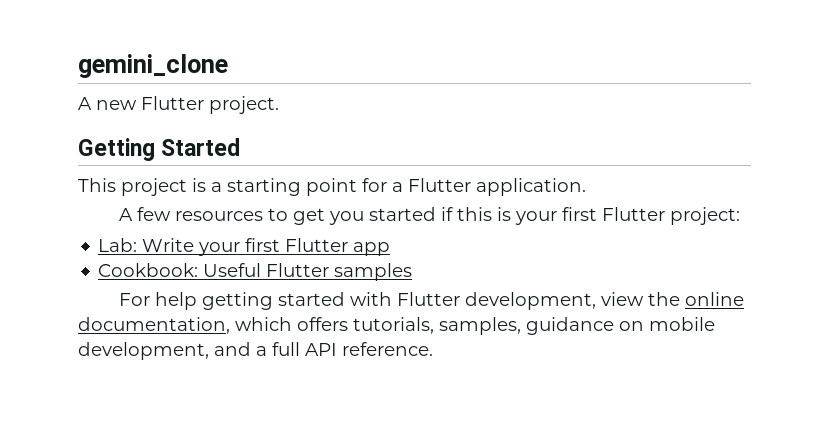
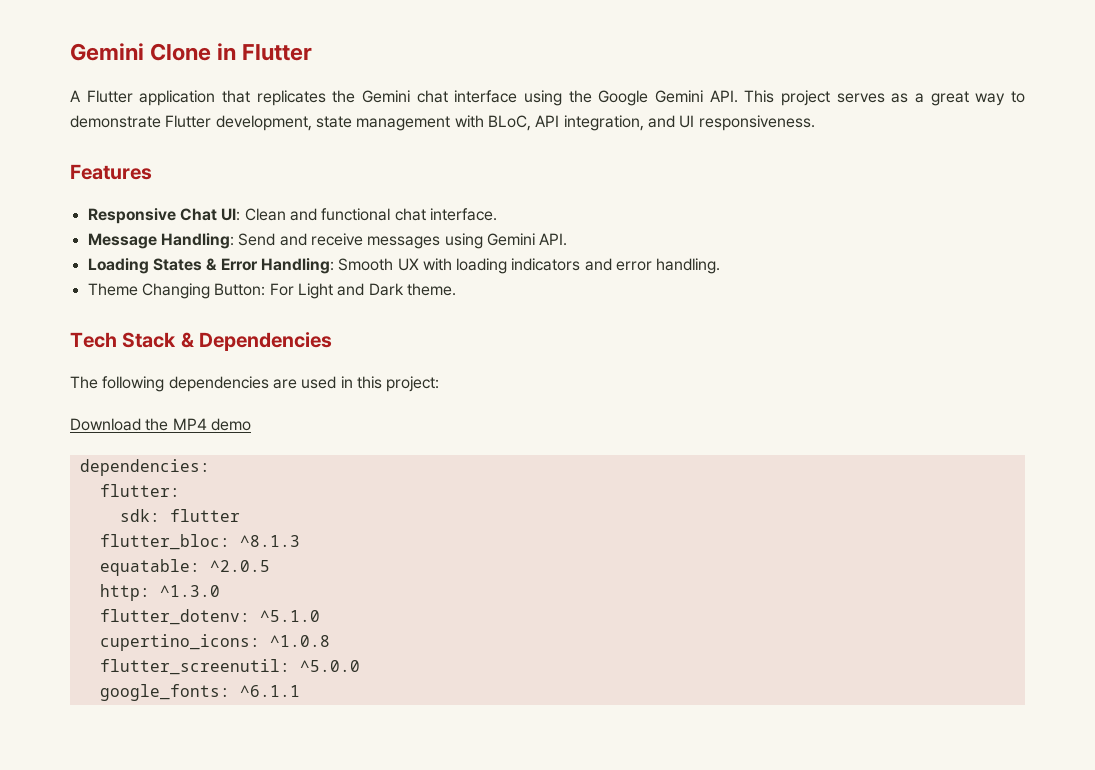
[78,54,228,78] [78,96,279,114] [78,138,241,161] [78,178,586,196] [119,207,741,225] [98,238,391,256] [98,263,413,281] [119,292,745,310] [78,317,715,335] [78,342,433,360] gemini_clone // A new Flutter project. // Getting Started // This project is a starting point for a Flutter application. // A few resources to get you started if this is your first Flutter project: // Lab: Write your first Flutter app // Cookbook: Useful Flutter samples // For help getting started with Flutter development, view the online documentation, which offers tutorials, samples, guidance on mobile development, and a full API reference. -> [70,43,313,61] [70,90,1025,106] [70,115,815,131] [70,164,152,180] [87,208,497,224] [87,233,568,249] [87,258,721,274] [87,283,456,299] [70,332,333,351] [70,376,440,392] [70,418,251,431] [79,459,210,476] [99,484,180,497] [119,509,240,522] [99,534,300,550] [99,559,270,576] [99,584,220,601] [99,609,320,625] [99,634,330,651] [99,659,360,675] [99,684,300,701] Gemini Clone in Flutter // A Flutter application that replicates the Gemini chat interface using the Google Gemini API. This project serves as a great way to demonstrate Flutter development, state management with BLoC, API integration, and UI responsiveness. // Features // Responsive Chat UI: Clean and functional chat interface. // Message Handling: Send and receive messages using Gemini API. // Loading States & Error Handling: Smooth UX with loading indicators and error handling. // Theme Changing Button: For Light and Dark theme. // Tech Stack & Dependencies // The following dependencies are used in this project: // Download the MP4 demo // dependencies: // flutter: // sdk: flutter // flutter_bloc: ^8.1.3 // equatable: ^2.0.5 // http: ^1.3.0 // flutter_dotenv: ^5.1.0 // cupertino_icons: ^1.0.8 // flutter_screenutil: ^5.0.0 // google_fonts: ^6.1.1

